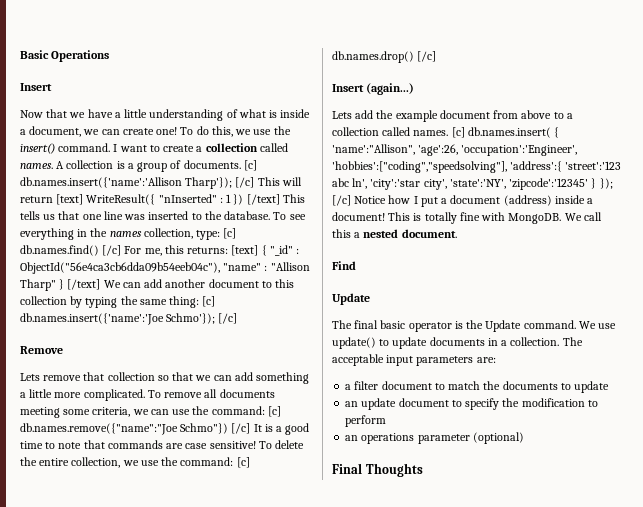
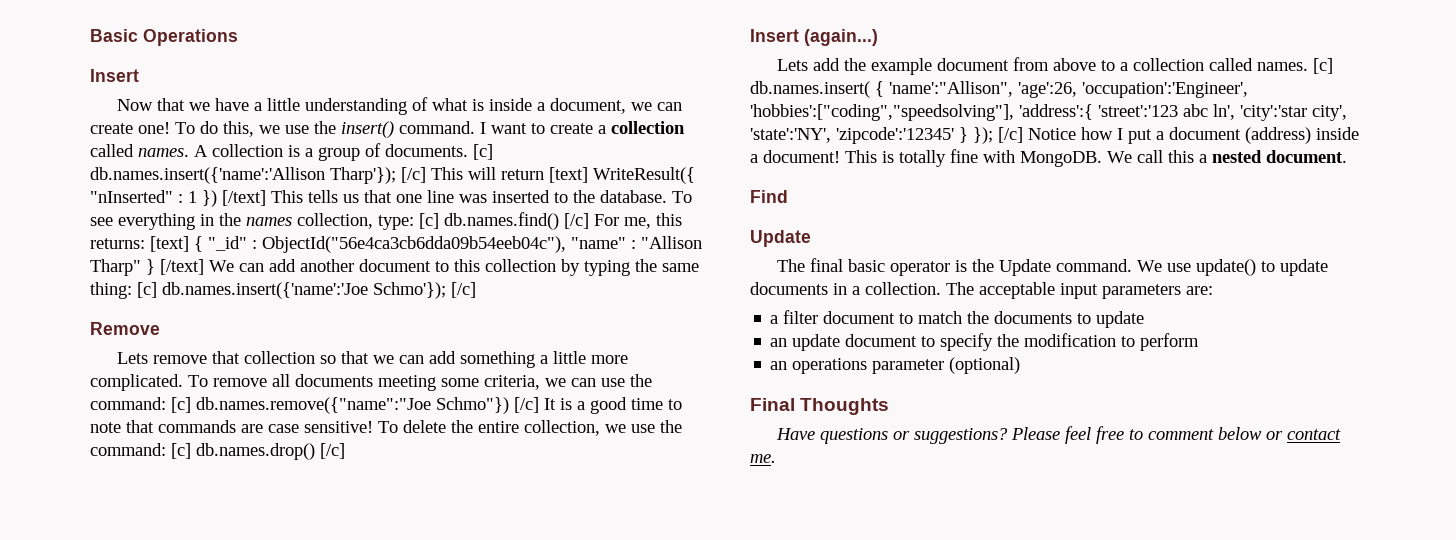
(423, 470) none -> [776,426,1342,444] [750,454,776,463] // Have questions or suggestions? Please feel free to comment below or contact me.

